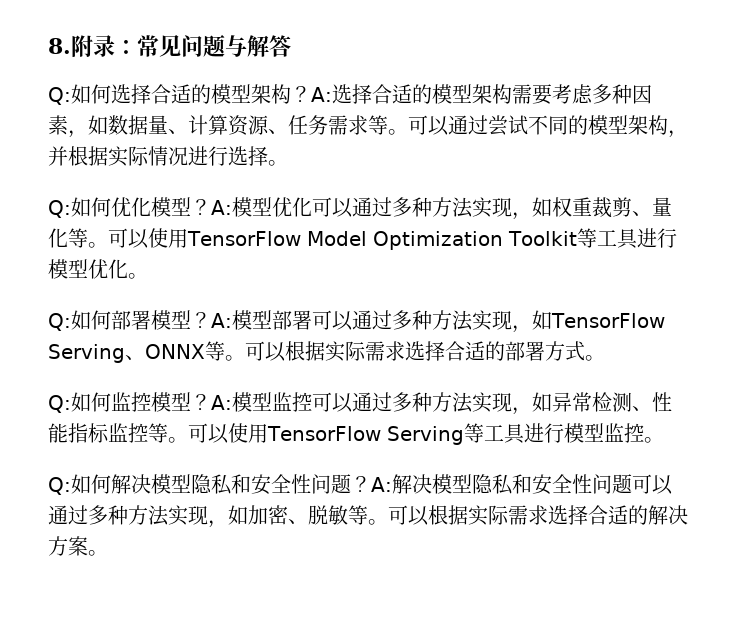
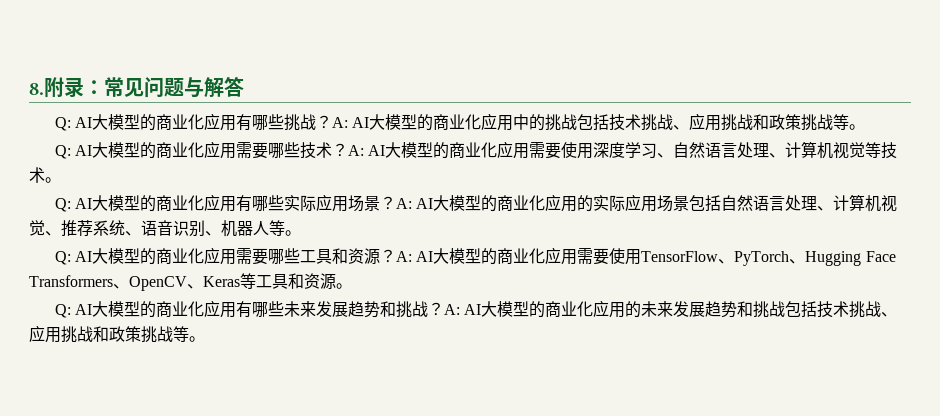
[71,84,652,105] [48,115,688,138] [48,146,288,167] [48,197,672,220] [48,228,677,250] [48,259,148,279] [48,310,665,333] [48,341,605,363] [48,392,672,415] [48,423,664,445] [48,474,673,495] [48,505,688,528] [48,536,88,556] 如何选择合适的模型架构？A:选择合适的模型架构需要考虑多种因素，如数据量、计算资源、任务需求等。可以通过尝试不同的模型架构，并根据实际情况进行选择。 // Q:如何优化模型？A:模型优化可以通过多种方法实现，如权重裁剪、量化等。可以使用TensorFlow Model Optimization Toolkit等工具进行模型优化。 // Q:如何部署模型？A:模型部署可以通过多种方法实现，如TensorFlow Serving、ONNX等。可以根据实际需求选择合适的部署方式。 // Q:如何监控模型？A:模型监控可以通过多种方法实现，如异常检测、性能指标监控等。可以使用TensorFlow Serving等工具进行模型监控。 // Q:如何解决模型隐私和安全性问题？A:解决模型隐私和安全性问题可以通过多种方法实现，如加密、脱敏等。可以根据实际需求选择合适的解决方案 -> [75,113,866,131] [54,141,898,159] [29,167,61,183] [54,194,898,212] [29,220,301,237] [54,247,896,266] [29,273,352,291] [54,300,898,318] [29,325,189,343] AI大模型的商业化应用有哪些挑战？A: AI大模型的商业化应用中的挑战包括技术挑战、应用挑战和政策挑战等。 // Q: AI大模型的商业化应用需要哪些技术？A: AI大模型的商业化应用需要使用深度学习、自然语言处理、计算机视觉等技术。 // Q: AI大模型的商业化应用有哪些实际应用场景？A: AI大模型的商业化应用的实际应用场景包括自然语言处理、计算机视觉、推荐系统、语音识别、机器人等。 // Q: AI大模型的商业化应用需要哪些工具和资源？A: AI大模型的商业化应用需要使用TensorFlow、PyTorch、Hugging Face Transformers、OpenCV、Keras等工具和资源。 // Q: AI大模型的商业化应用有哪些未来发展趋势和挑战？A: AI大模型的商业化应用的未来发展趋势和挑战包括技术挑战、应用挑战和政策挑战等

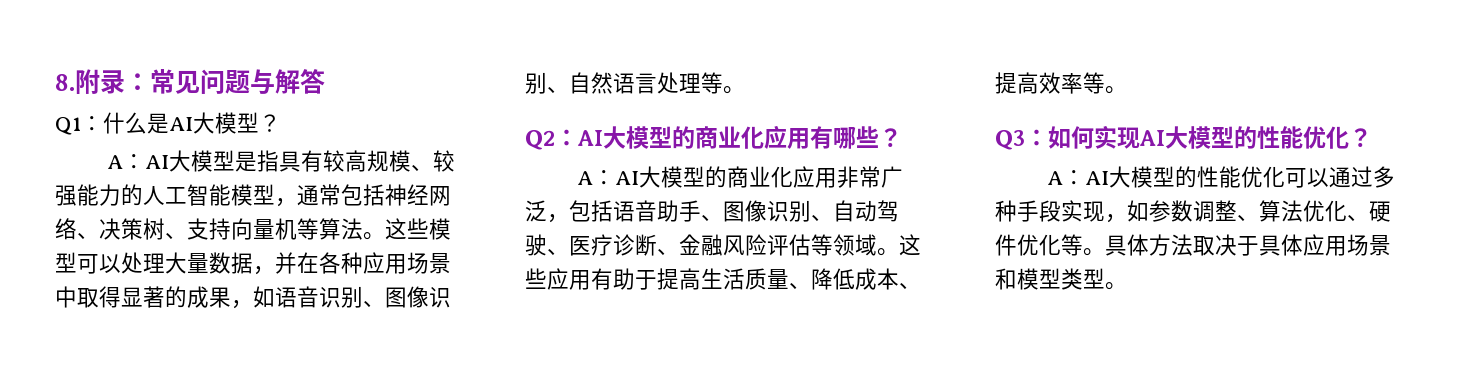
[54,113,866,131] [54,141,898,159] [29,167,61,183] [54,194,898,212] [29,220,301,237] [54,247,896,266] [29,273,352,291] [54,300,898,318] [29,325,189,343] Q: AI大模型的商业化应用有哪些挑战？A: AI大模型的商业化应用中的挑战包括技术挑战、应用挑战和政策挑战等。 // Q: AI大模型的商业化应用需要哪些技术？A: AI大模型的商业化应用需要使用深度学习、自然语言处理、计算机视觉等技术。 // Q: AI大模型的商业化应用有哪些实际应用场景？A: AI大模型的商业化应用的实际应用场景包括自然语言处理、计算机视觉、推荐系统、语音识别、机器人等。 // Q: AI大模型的商业化应用需要哪些工具和资源？A: AI大模型的商业化应用需要使用TensorFlow、PyTorch、Hugging Face Transformers、OpenCV、Keras等工具和资源。 // Q: AI大模型的商业化应用有哪些未来发展趋势和挑战？A: AI大模型的商业化应用的未来发展趋势和挑战包括技术挑战、应用挑战和政策挑战等 -> [55,112,281,135] [106,150,455,172] [55,184,451,207] [55,218,451,240] [55,252,451,275] [55,286,451,309] [525,72,745,94] [525,125,902,150] [576,166,903,188] [525,200,899,223] [525,234,921,256] [525,268,921,290] [995,72,1127,94] [995,125,1372,150] [1046,166,1395,188] [995,200,1391,223] [995,234,1391,256] [995,268,1105,290] Q1：什么是AI大模型？ // A：AI大模型是指具有较高规模、较强能力的人工智能模型，通常包括神经网络、决策树、支持向量机等算法。这些模型可以处理大量数据，并在各种应用场景中取得显著的成果，如语音识别、图像识别、自然语言处理等。 // Q2：AI大模型的商业化应用有哪些？ // A：AI大模型的商业化应用非常广泛，包括语音助手、图像识别、自动驾驶、医疗诊断、金融风险评估等领域。这些应用有助于提高生活质量、降低成本、提高效率等。 // Q3：如何实现AI大模型的性能优化？ // A：AI大模型的性能优化可以通过多种手段实现，如参数调整、算法优化、硬件优化等。具体方法取决于具体应用场景和模型类型

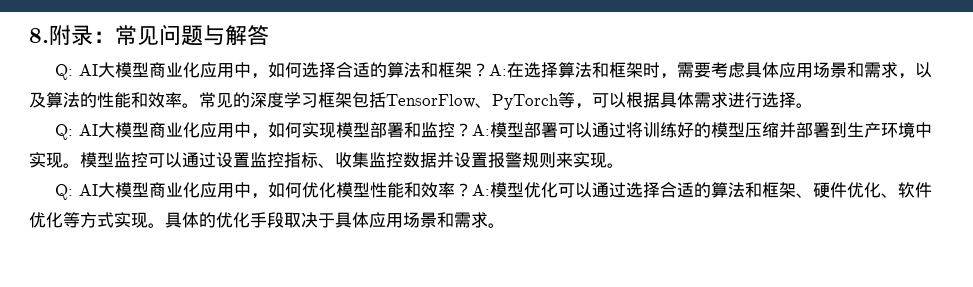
[55,112,281,135] [106,150,455,172] [55,184,451,207] [55,218,451,240] [55,252,451,275] [55,286,451,309] [525,72,745,94] [525,125,902,150] [576,166,903,188] [525,200,899,223] [525,234,921,256] [525,268,921,290] [995,72,1127,94] [995,125,1372,150] [1046,166,1395,188] [995,200,1391,223] [995,234,1193,256] Q1：什么是AI大模型？ // A：AI大模型是指具有较高规模、较强能力的人工智能模型，通常包括神经网络、决策树、支持向量机等算法。这些模型可以处理大量数据，并在各种应用场景中取得显著的成果，如语音识别、图像识别、自然语言处理等。 // Q2：AI大模型的商业化应用有哪些？ // A：AI大模型的商业化应用非常广泛，包括语音助手、图像识别、自动驾驶、医疗诊断、金融风险评估等领域。这些应用有助于提高生活质量、降低成本、提高效率等。 // Q3：如何实现AI大模型的性能优化？ // A：AI大模型的性能优化可以通过多种手段实现，如参数调整、算法优化、硬件优化等。具体方法 -> [55,62,933,80] [29,92,813,110] [55,122,933,140] [29,152,624,168] [55,182,933,200] [29,212,284,228] Q: AI大模型商业化应用中，如何选择合适的算法和框架？A:在选择算法和框架时，需要考虑具体应用场景和需求，以及算法的性能和效率。常见的深度学习框架包括TensorFlow、PyTorch等，可以根据具体需求进行选择。 // Q: AI大模型商业化应用中，如何实现模型部署和监控？A:模型部署可以通过将训练好的模型压缩并部署到生产环境中实现。模型监控可以通过设置监控指标、收集监控数据并设置报警规则来实现。 // Q: AI大模型商业化应用中，如何优化模型性能和效率？A:模型优化可以通过选择合适的算法和框架、硬件优化、软件优化等方式实现。具体的优化手段
[1017,268,1105,290] 模型类型 -> [454,212,488,228] 需求

